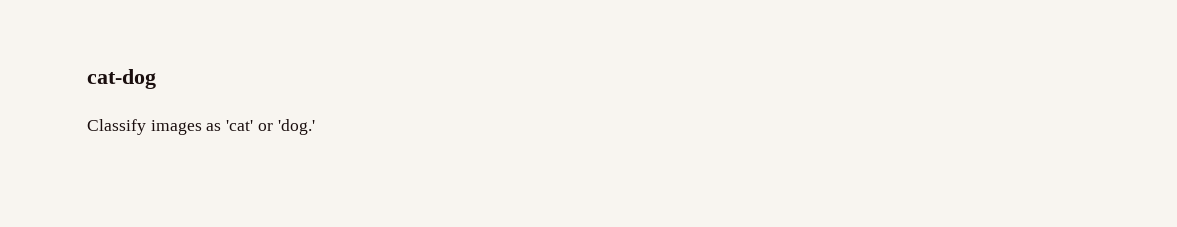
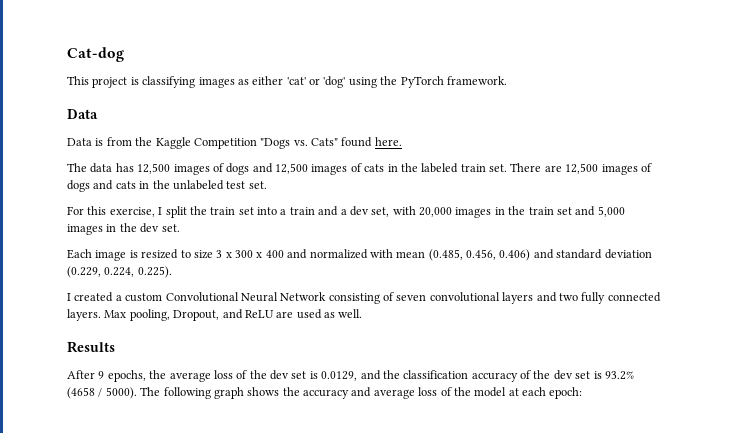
[87,69,156,89] [87,119,146,135] cat-dog // Classify -> [67,47,124,62] [67,76,196,88] Cat-dog // This project is classifying
(222, 127) none -> [252,76,284,85] either
[277,119,315,135] 'dog.' -> [323,76,507,88] [67,109,98,119] [67,137,402,149] [67,163,652,175] [67,180,267,192] [67,206,625,218] [67,223,180,235] [67,249,652,261] [67,266,172,278] [67,292,661,304] [67,309,363,321] [67,341,115,353] [67,370,634,382] [67,387,583,399] 'dog' using the PyTorch framework. // Data // Data is from the Kaggle Competition "Dogs vs. Cats" found here. // The data has 12,500 images of dogs and 12,500 images of cats in the labeled train set. There are 12,500 images of dogs and cats in the unlabeled test set. // For this exercise, I split the train set into a train and a dev set, with 20,000 images in the train set and 5,000 images in the dev set. // Each image is resized to size 3 x 300 x 400 and normalized with mean (0.485, 0.456, 0.406) and standard deviation (0.229, 0.224, 0.225). // I created a custom Convolutional Neural Network consisting of seven convolutional layers and two fully connected layers. Max pooling, Dropout, and ReLU are used as well. // Results // After 9 epochs, the average loss of the dev set is 0.0129, and the classification accuracy of the dev set is 93.2% (4658 / 5000). The following graph shows the accuracy and average loss of the model at each epoch:

